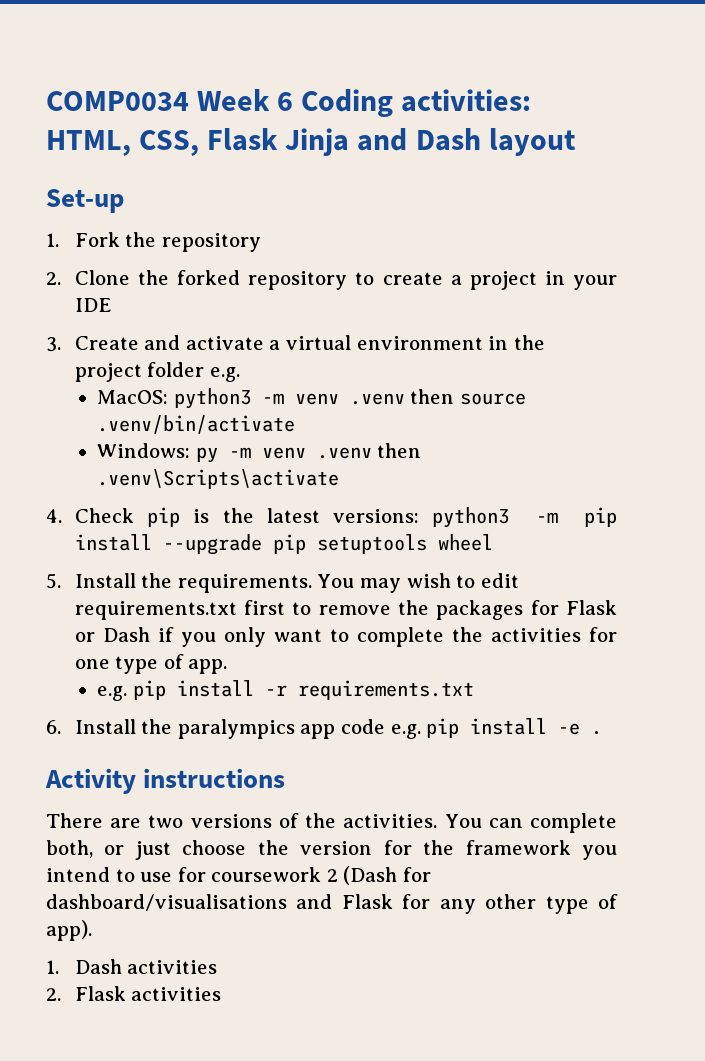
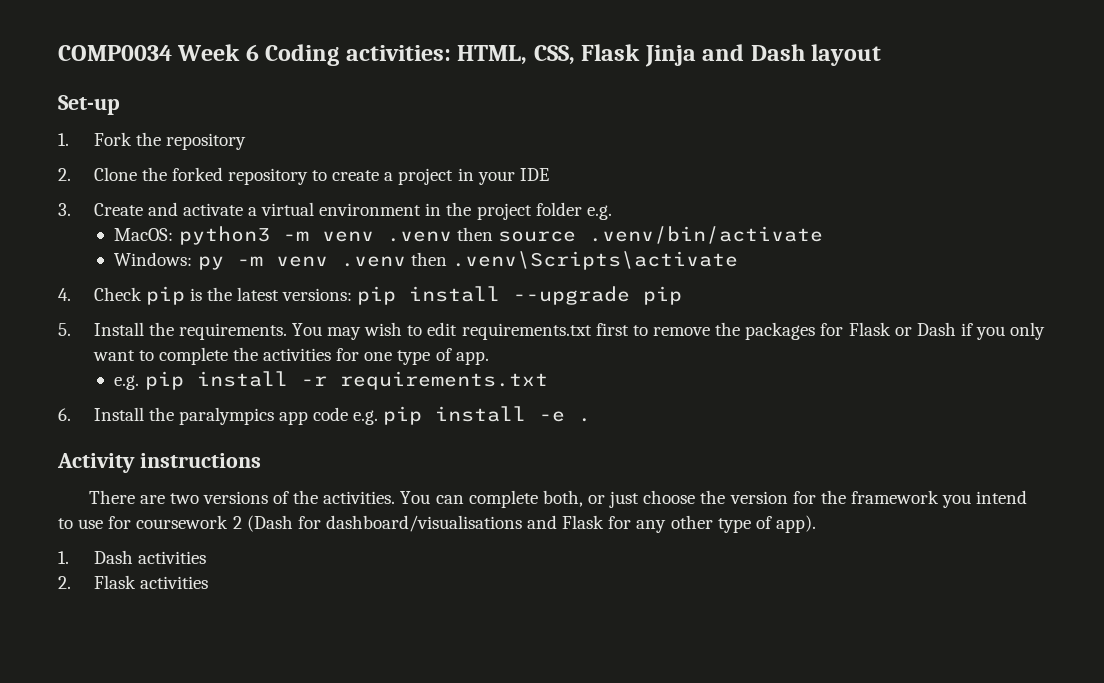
[432,507,558,528] python3 -m -> (353, 294) none
[316,534,493,554] setuptools wheel -> (683, 295) none

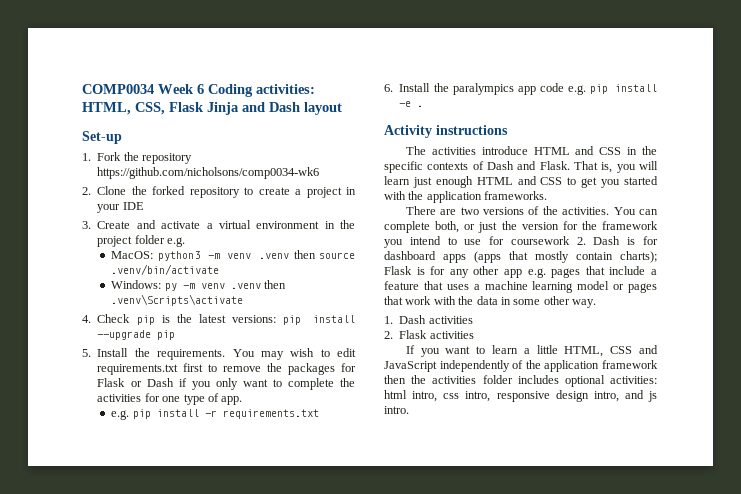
(246, 141) none -> [97,167,320,179] https://github.com/nicholsons/comp0034-wk6
(261, 460) none -> [405,146,657,155] [384,161,658,173] [384,176,658,188] [384,191,548,203] // The activities introduce HTML and CSS in the specific contexts of Dash and Flask. That is, you will learn just enough HTML and CSS to get you started with the application frameworks.
[643,490,696,504] choose -> (498, 227) none
[232,515,816,533] 2 (Dash for dashboard/visualisations and Flask for any other type of app). -> [576,236,658,245] [384,251,657,263] [384,266,657,278] [384,281,657,293] [384,296,596,308] 2. Dash is for dashboard apps (apps that mostly contain charts); Flask is for any other app e.g. pages that include a feature that uses a machine learning model or pages that work with the data in some other way.
(208, 582) none -> [405,345,658,357] [384,360,658,372] [384,375,657,387] [384,390,657,402] [384,406,409,414] // If you want to learn a little HTML, CSS and JavaScript independently of the application framework then the activities folder includes optional activities: html intro, css intro, responsive design intro, and js intro.

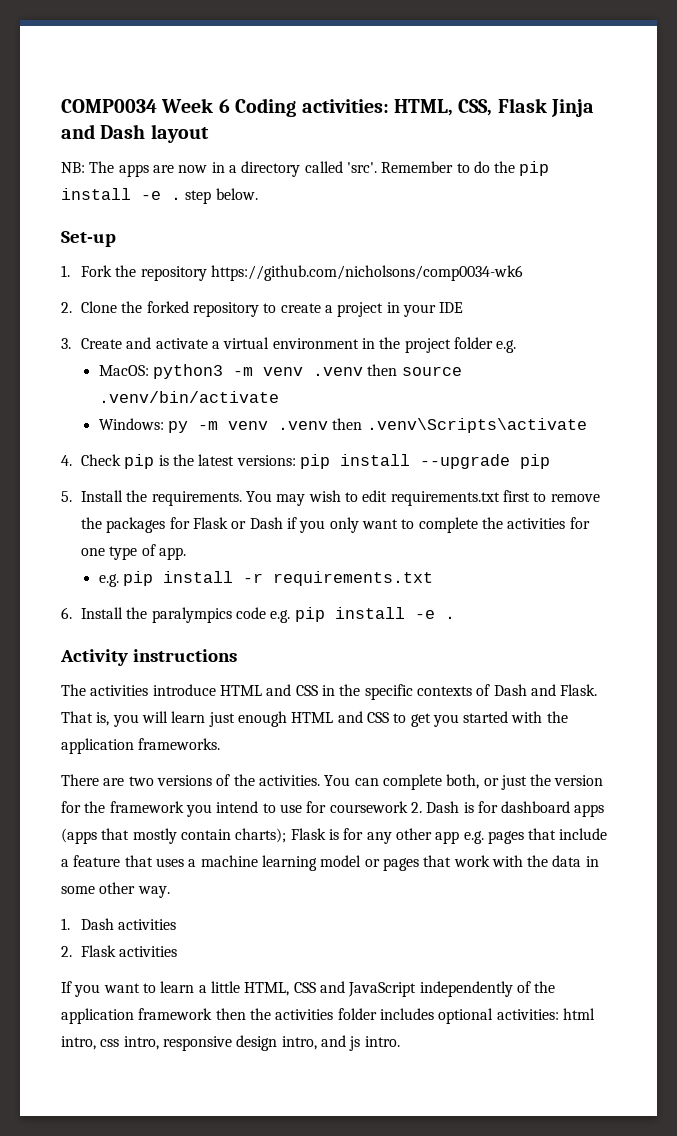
(342, 108) none -> [61,161,550,177] [61,188,258,204] // NB: The apps are now in a directory called 'src'. Remember to do the pip install -e . step below.
[517,86,536,95] app -> (232, 615) none

